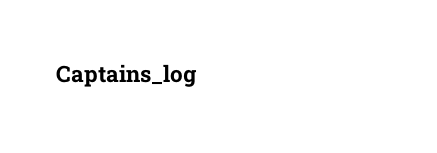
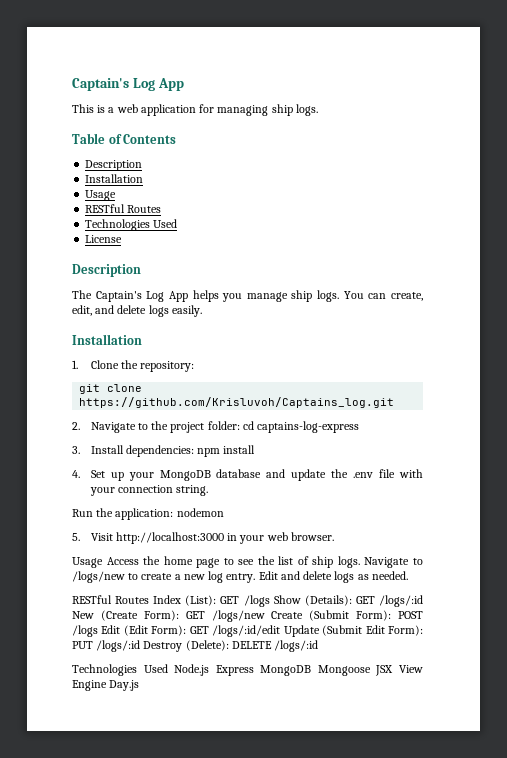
[56,64,197,87] Captains_log -> [72,78,184,91] [72,104,318,116] [72,133,177,144] [85,160,143,171] [85,174,144,183] [85,190,117,201] [85,204,162,213] [85,219,178,231] [85,235,123,243] [72,264,141,277] [72,290,423,302] [72,305,202,317] [72,334,142,345] [72,360,195,372] [79,384,143,394] [79,397,395,408] [72,421,360,433] [72,445,256,457] [72,469,423,481] [89,485,209,496] [72,508,224,520] [72,532,334,544] [72,556,424,568] [72,571,408,583] [72,595,423,607] [72,610,423,622] [72,625,423,637] [72,640,319,652] [72,664,423,676] [72,680,140,691] Captain's Log App // This is a web application for managing ship logs. // Table of Contents // Description // Installation // Usage // RESTful Routes // Technologies Used // License // Description // The Captain's Log App helps you manage ship logs. You can create, edit, and delete logs easily. // Installation // 1. Clone the repository: // git clone https://github.com/Krisluvoh/Captains_log.git // 2. Navigate to the project folder: cd captains-log-express // 3. Install dependencies: npm install // 4. Set up your MongoDB database and update the .env file with your connection string. // Run the application: nodemon // 5. Visit http://localhost:3000 in your web browser. // Usage Access the home page to see the list of ship logs. Navigate to /logs/new to create a new log entry. Edit and delete logs as needed. // RESTful Routes Index (List): GET /logs Show (Details): GET /logs/:id New (Create Form): GET /logs/new Create (Submit Form): POST /logs Edit (Edit Form): GET /logs/:id/edit Update (Submit Edit Form): PUT /logs/:id Destroy (Delete): DELETE /logs/:id // Technologies Used Node.js Express MongoDB Mongoose JSX View Engine Day.js

